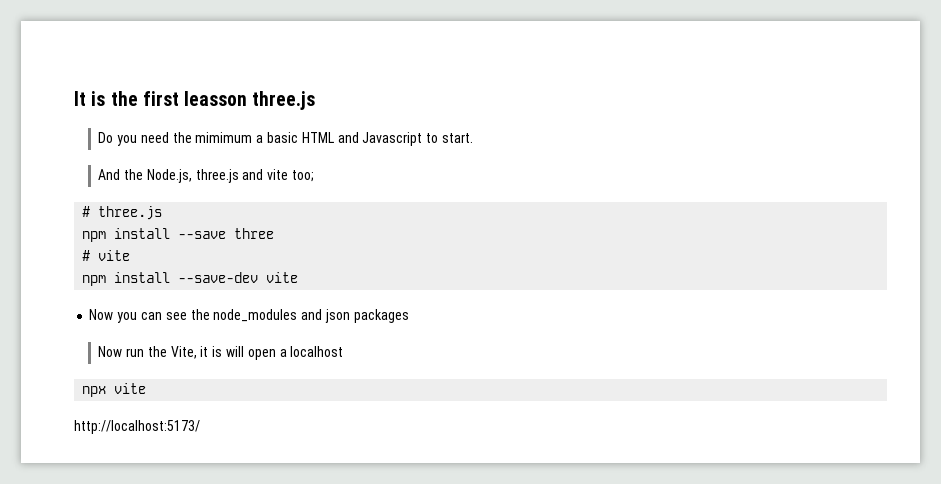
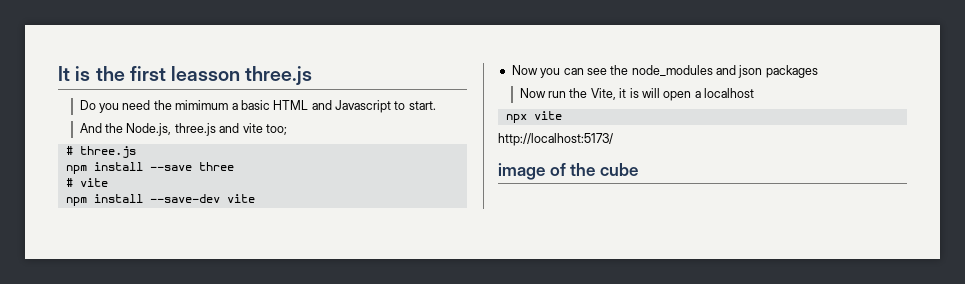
(200, 427) none -> [498,163,638,180] // image of the cube

